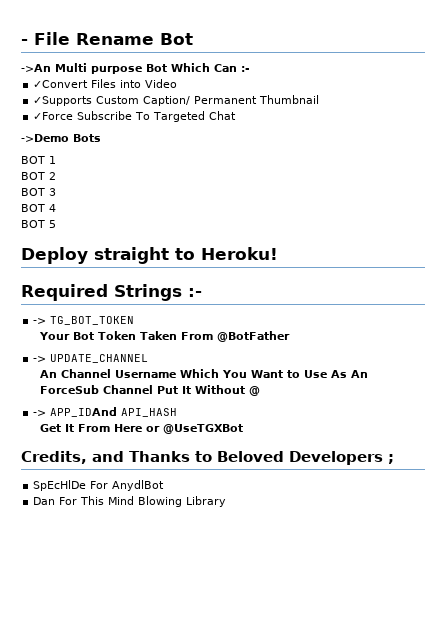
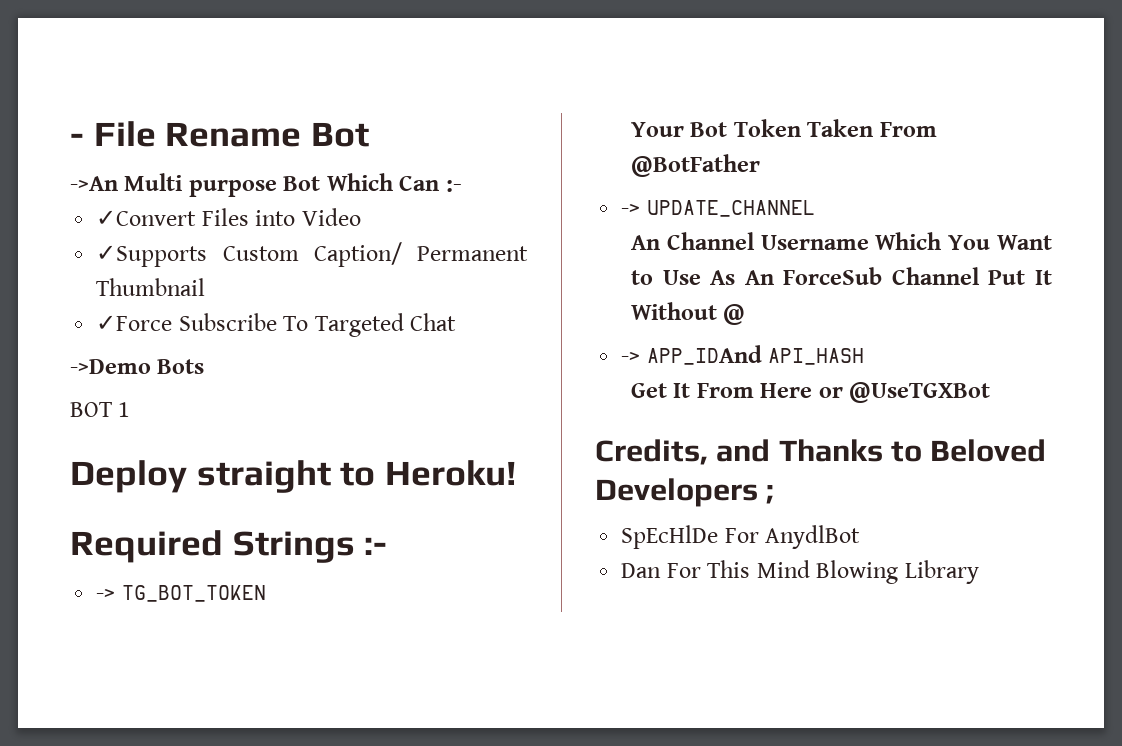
[21,172,56,180] [21,188,56,196] [21,204,56,212] [21,220,56,228] // BOT 2 // BOT 3 // BOT 4 // BOT 5 -> (131, 409) none

